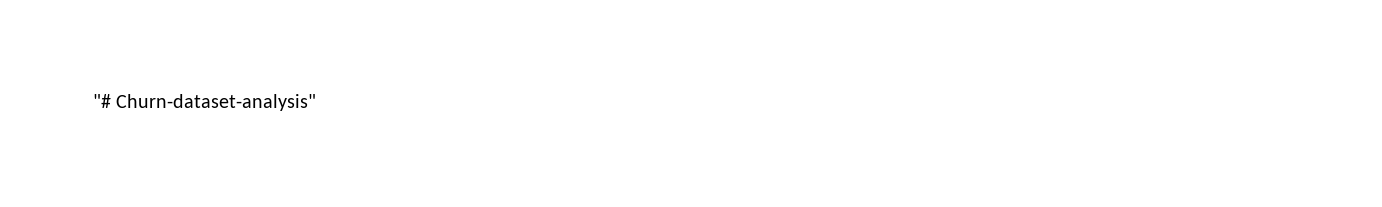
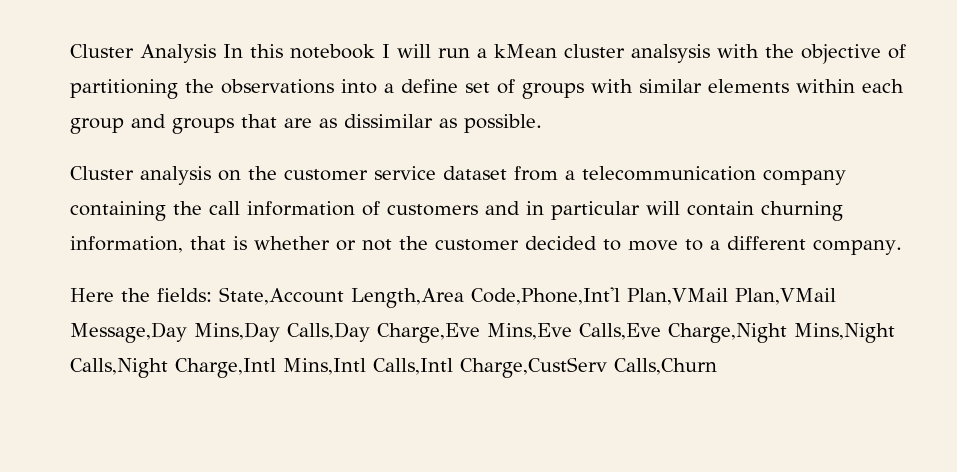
[93,94,317,111] "# Churn-dataset-analysis" -> [70,44,906,64] [70,79,904,99] [70,114,542,134] [70,166,846,185] [70,201,843,221] [70,236,902,255] [70,287,836,308] [70,322,895,343] [70,357,717,378] Cluster Analysis In this notebook I will run a kMean cluster analsysis with the objective of partitioning the observations into a define set of groups with similar elements within each group and groups that are as dissimilar as possible. // Cluster analysis on the customer service dataset from a telecommunication company containing the call information of customers and in particular will contain churning information, that is whether or not the customer decided to move to a different company. // Here the fields: State,Account Length,Area Code,Phone,Int'l Plan,VMail Plan,VMail Message,Day Mins,Day Calls,Day Charge,Eve Mins,Eve Calls,Eve Charge,Night Mins,Night Calls,Night Charge,Intl Mins,Intl Calls,Intl Charge,CustServ Calls,Churn

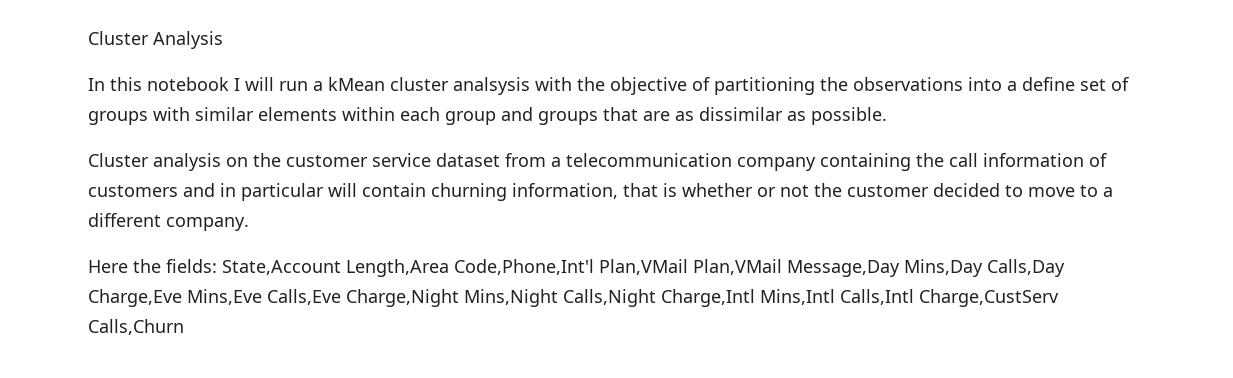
(216, 53) none -> (223, 40) //

